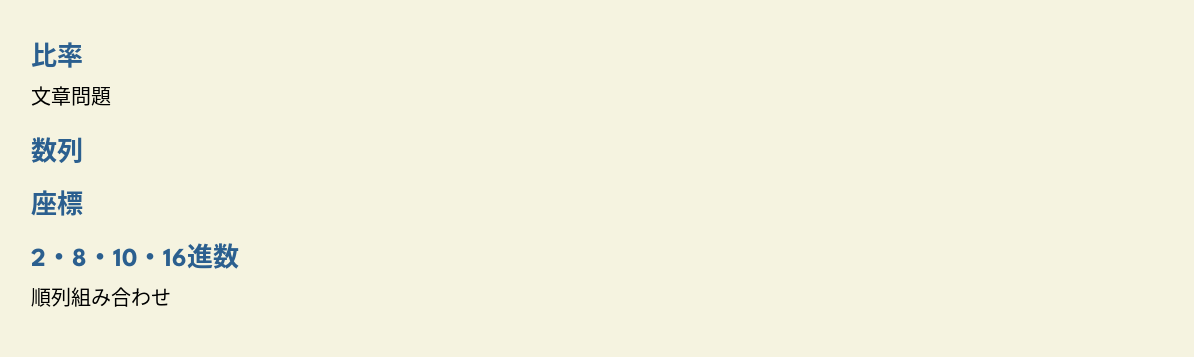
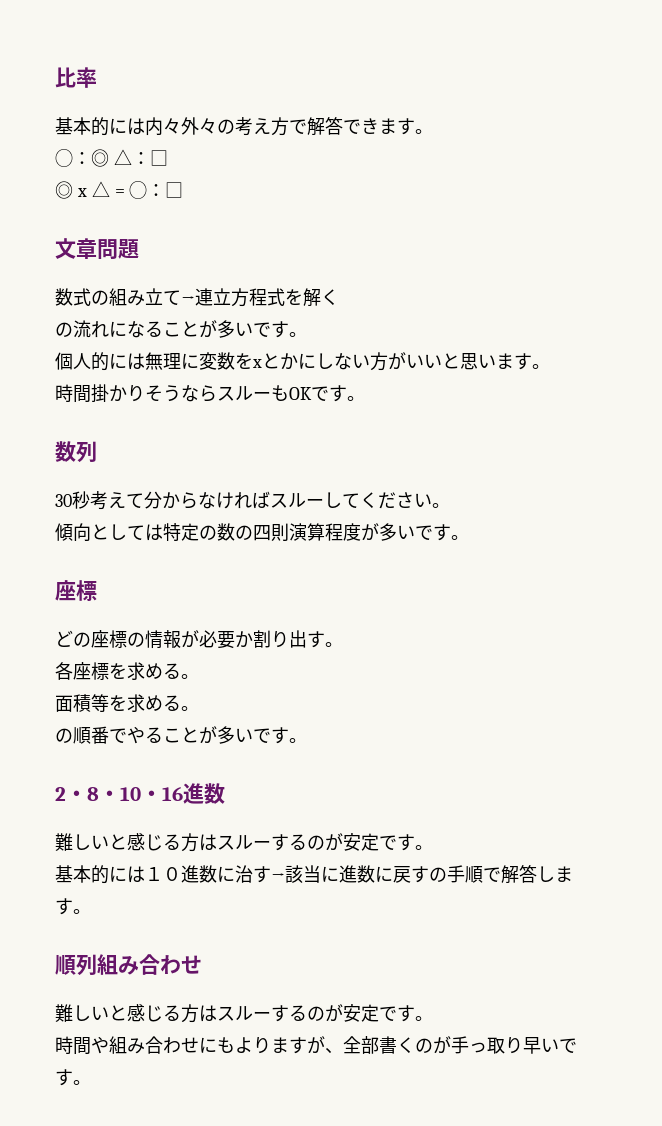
[31,86,111,106] [31,137,83,164] [31,190,83,216] 文章問題 // 数列 // 座標 -> [55,117,433,136] [55,149,168,167] [55,181,184,199] [55,238,139,259] [55,288,339,307] [55,320,307,338] [55,352,550,371] [55,384,365,403] [55,441,97,463] [55,491,450,510] [55,523,469,542] [55,580,97,601] [55,630,343,649] [55,662,199,680] [55,694,199,712] [55,726,307,744] 基本的には内々外々の考え方で解答できます。 // ◯：◎ △：□ // ◎ x △ = ◯：□ // 文章問題 // 数式の組み立て→連立方程式を解く // の流れになることが多いです。 // 個人的には無理に変数をxとかにしない方がいいと思います。 // 時間掛かりそうならスルーもOKです。 // 数列 // 30秒考えて分からなければスルーしてください。 // 傾向としては特定の数の四則演算程度が多いです。 // 座標 // どの座標の情報が必要か割り出す。 // 各座標を求める。 // 面積等を求める。 // の順番でやることが多いです。
[31,287,171,307] 順列組み合わせ -> [55,833,433,852] [55,865,573,884] [55,898,91,915] [55,954,202,976] [55,1004,433,1023] [55,1036,577,1055] [55,1069,91,1086] 難しいと感じる方はスルーするのが安定です。 // 基本的には１０進数に治す→該当に進数に戻すの手順で解答します。 // 順列組み合わせ // 難しいと感じる方はスルーするのが安定です。 // 時間や組み合わせにもよりますが、全部書くのが手っ取り早いです。

